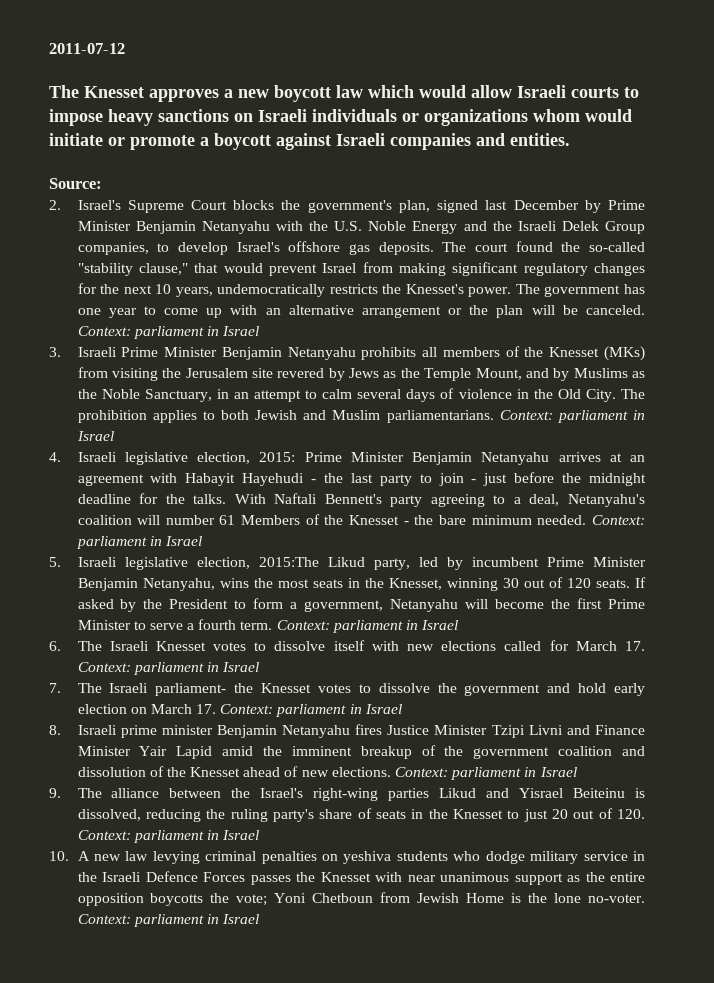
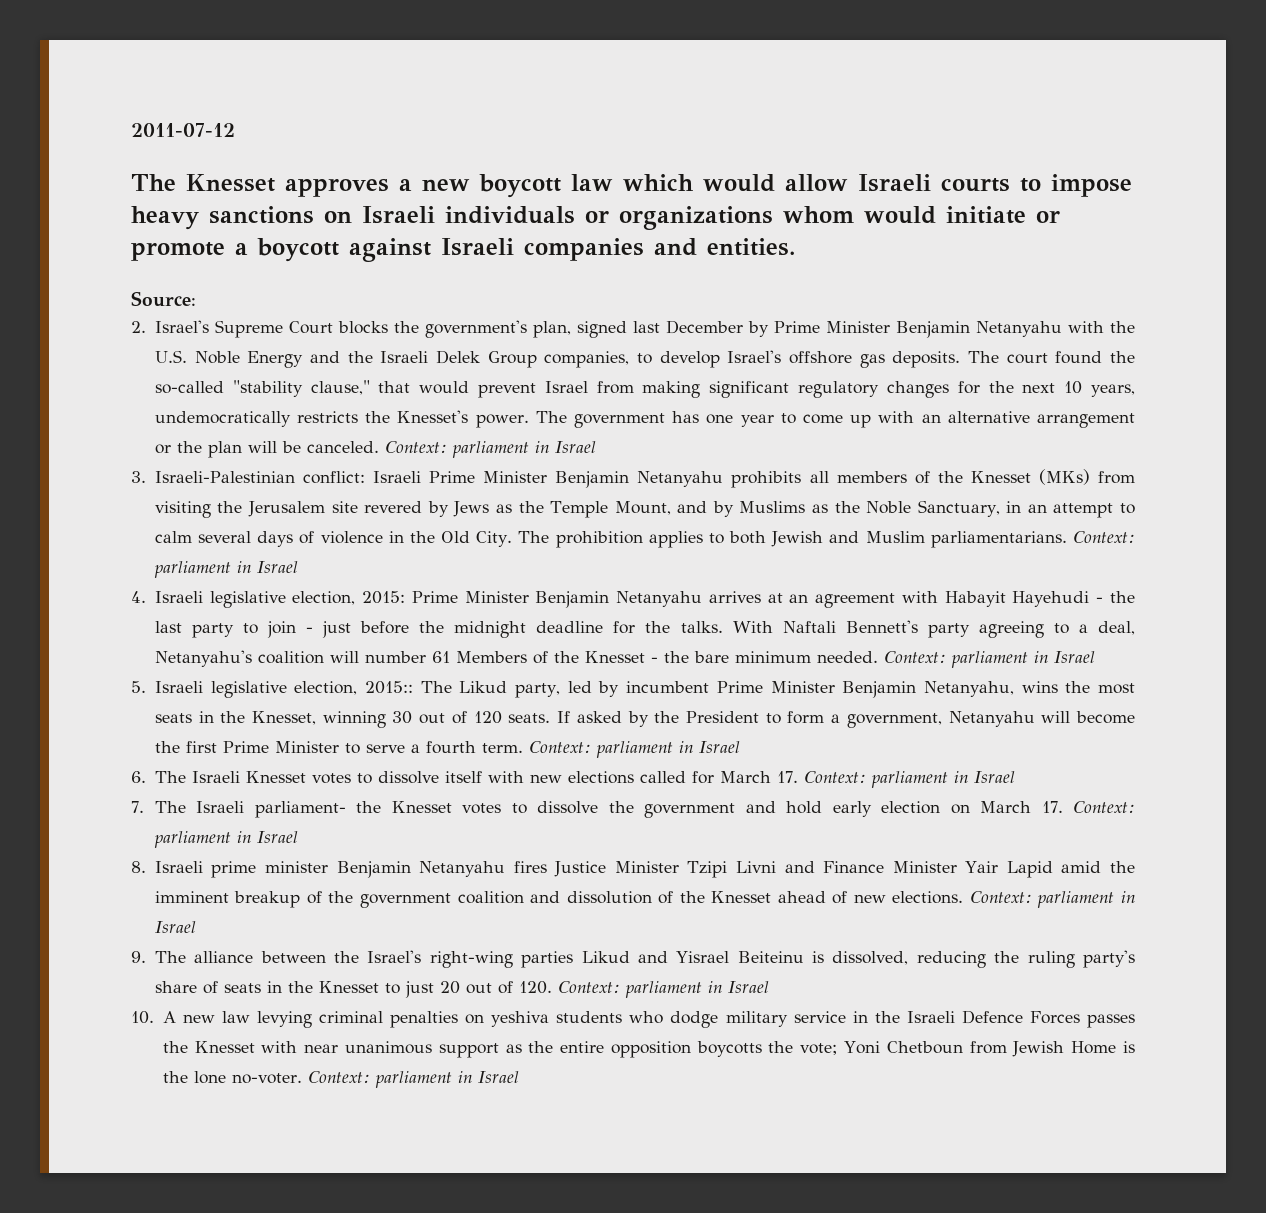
(61, 352) none -> [154,471,365,484] Israeli-Palestinian conflict:
[258,557,319,567] 2015:The -> [364,681,452,694] 2015:: The

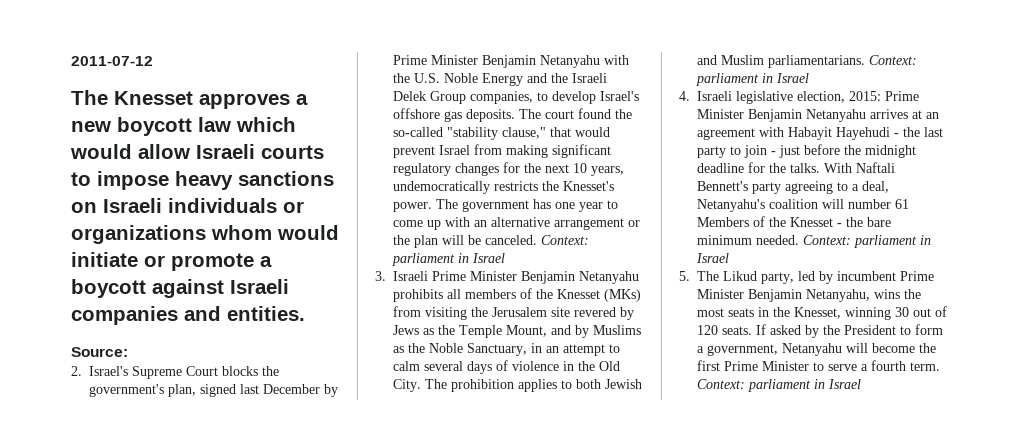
[154,471,365,484] Israeli-Palestinian conflict: -> (386, 276) none
[154,681,413,698] Israeli legislative election, 2015:: -> (690, 276) none
[131,771,1015,788] [131,801,1135,818] [153,831,298,848] [131,861,1135,878] [154,891,1135,908] [154,921,196,933] [131,950,1135,968] [154,981,769,998] [131,1010,1135,1028] [162,1041,1135,1058] [162,1071,519,1088] // 6. The Israeli Knesset votes to dissolve itself with new elections called for March 17. Context: parliament in Israel // 7. The Israeli parliament- the Knesset votes to dissolve the government and hold early election on March 17. Context: parliament in Israel // 8. Israeli prime minister Benjamin Netanyahu fires Justice Minister Tzipi Livni and Finance Minister Yair Lapid amid the imminent breakup of the government coalition and dissolution of the Knesset ahead of new elections. Context: parliament in Israel // 9. The alliance between the Israel's right-wing parties Likud and Yisrael Beiteinu is dissolved, reducing the ruling party's share of seats in the Knesset to just 20 out of 120. Context: parliament in Israel // 10. A new law levying criminal penalties on yeshiva students who dodge military service in the Israeli Defence Forces passes the Knesset with near unanimous support as the entire opposition boycotts the vote; Yoni Chetboun from Jewish Home is the lone no-voter. Context: parliament in Israel -> (861, 384) none

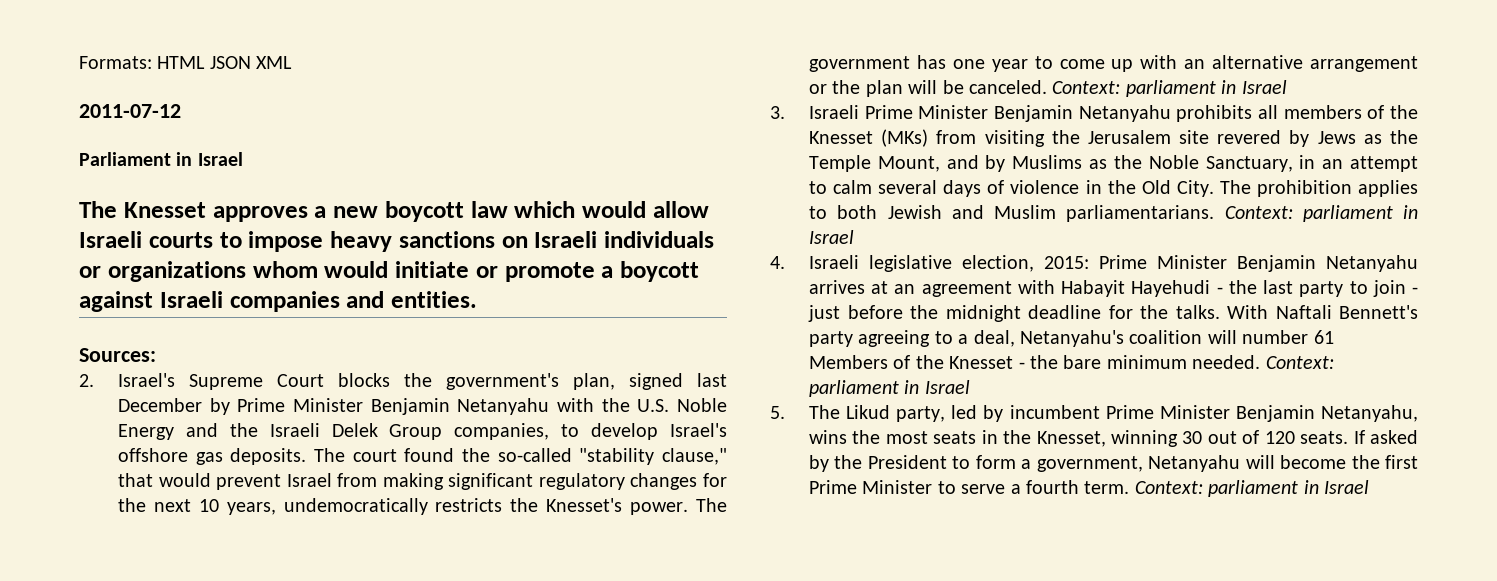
[71,56,153,66] 2011-07-12 -> [79,56,293,69] [79,104,181,118] [79,152,243,166] Formats: HTML JSON XML // 2011-07-12 // Parliament in Israel
[71,347,128,357] Source: -> [79,348,156,362] Sources:

